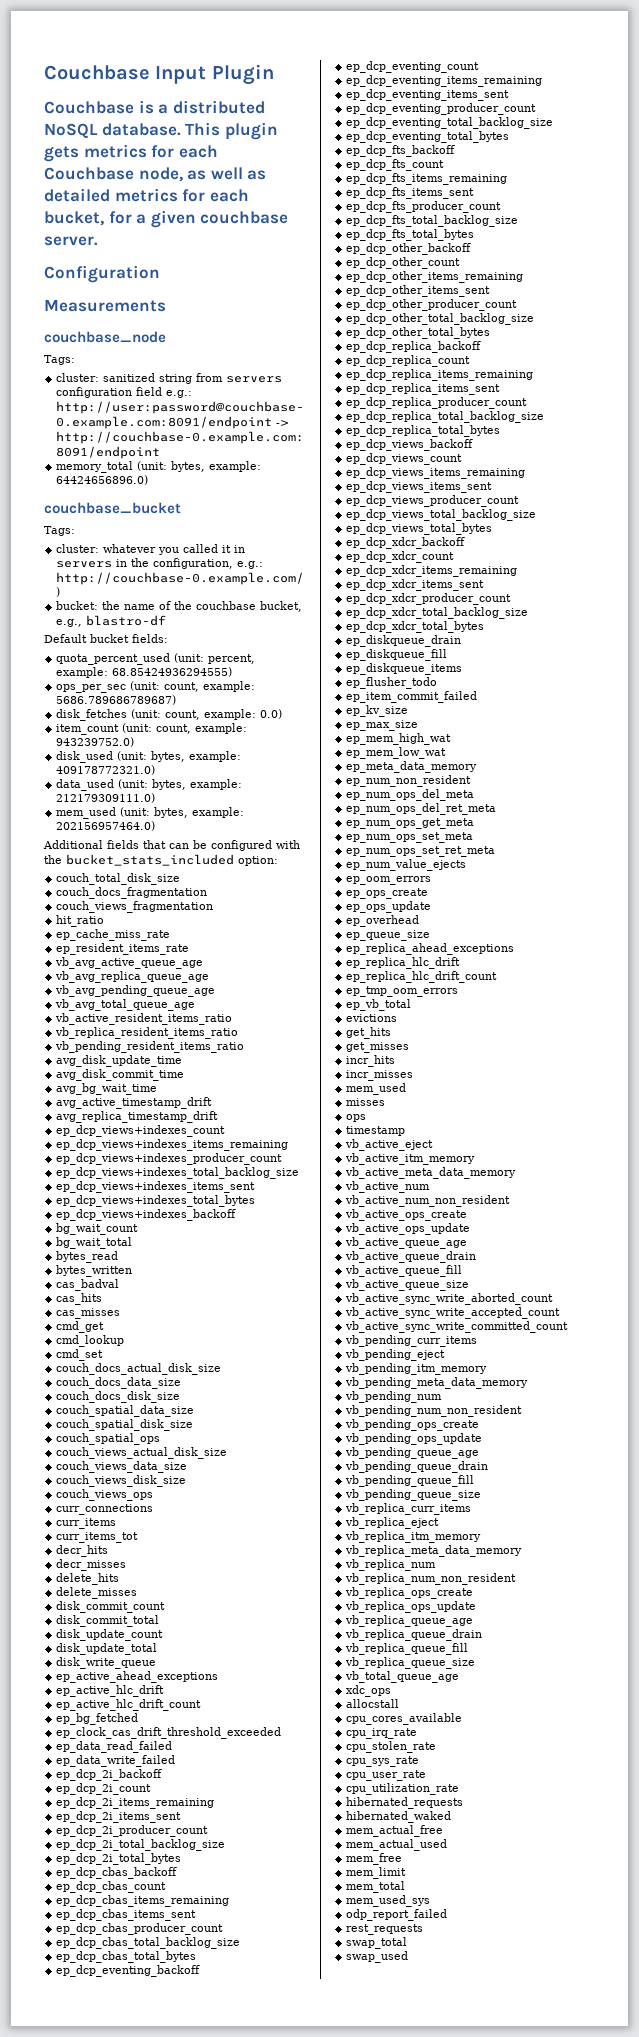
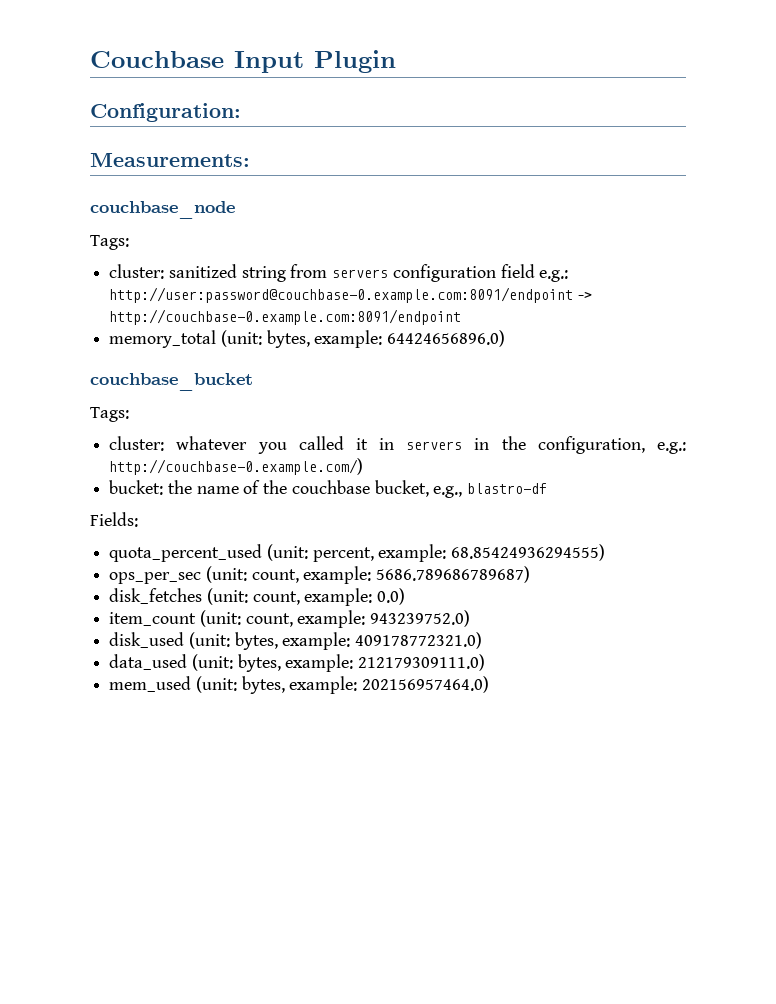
[44,100,265,114] [44,122,278,140] [44,144,218,162] [44,167,267,182] [44,188,249,202] [44,210,289,228] [44,236,98,246] [44,265,160,283] [44,299,166,312] Couchbase is a distributed NoSQL database. This plugin gets metrics for each Couchbase node, as well as detailed metrics for each bucket, for a given couchbase server. // Configuration // Measurements -> [90,103,241,122] [90,153,250,167] Configuration: // Measurements:
[44,634,168,643] Default bucket fields: -> [90,512,138,527] Fields:
[43,840,300,851] [44,854,278,866] [56,873,181,885] [56,887,208,899] [56,901,214,913] [56,915,105,927] [56,929,171,941] [56,943,190,955] [55,957,204,969] [55,971,210,983] [55,985,216,997] [55,999,196,1011] [55,1013,233,1025] [55,1027,239,1039] [55,1041,245,1053] [56,1055,183,1067] [56,1069,185,1081] [56,1083,158,1095] [56,1097,213,1109] [56,1111,219,1123] [56,1125,226,1137] [56,1139,289,1151] [56,1153,283,1165] [56,1167,300,1179] [56,1181,256,1193] [56,1195,256,1207] [56,1209,237,1221] [56,1223,139,1235] [56,1237,133,1249] [56,1251,119,1263] [56,1265,133,1277] [56,1279,120,1291] [56,1293,103,1305] [56,1308,121,1319] [56,1321,105,1333] [56,1335,125,1347] [56,1349,104,1361] [56,1363,222,1375] [56,1377,182,1389] [56,1391,181,1403] [56,1405,195,1417] [56,1419,194,1431] [56,1433,161,1445] [56,1447,228,1459] [56,1461,188,1473] [56,1475,187,1487] [56,1489,154,1501] [56,1504,154,1515] [56,1518,117,1529] [56,1532,139,1543] [56,1545,109,1557] [56,1559,127,1571] [56,1573,120,1585] [56,1587,138,1599] [56,1601,166,1613] [56,1615,160,1627] [56,1629,164,1641] [56,1643,158,1655] [56,1657,157,1669] [56,1671,219,1683] [56,1685,165,1697] [56,1699,202,1711] [56,1713,139,1725] [56,1727,282,1739] [56,1741,173,1753] [56,1755,176,1767] [56,1769,163,1781] [56,1783,152,1795] [56,1797,215,1809] [56,1811,182,1823] [56,1825,209,1837] [56,1839,226,1851] [56,1853,182,1865] [56,1867,178,1879] [56,1881,167,1893] [56,1895,230,1907] [56,1909,197,1921] [56,1923,224,1935] [56,1937,241,1949] [56,1951,197,1963] [56,1965,201,1977] [346,61,480,73] [346,75,543,87] [346,89,510,101] [346,103,537,115] [346,117,554,129] [346,131,510,143] [346,145,456,157] [346,159,445,171] [346,173,508,185] [346,187,475,199] [346,201,502,213] [346,215,519,227] [346,229,475,241] [346,243,472,255] [346,257,461,269] [346,271,524,283] [346,285,491,297] [346,299,518,311] [346,313,535,325] [346,327,491,339] [346,341,482,353] [346,355,471,367] [346,369,534,381] [346,383,501,395] [346,397,528,409] [346,411,545,423] [346,425,501,437] [346,439,474,451] [346,453,463,465] [346,467,526,479] [346,481,493,493] [346,495,520,507] [346,509,537,521] [346,523,493,535] [346,537,466,549] [346,551,455,563] [346,565,518,577] [346,579,485,591] [346,593,512,605] [346,607,529,619] [346,621,485,633] [346,635,462,647] [346,649,448,661] [346,663,463,675] [346,677,438,689] [346,691,478,703] [346,705,409,717] [346,720,419,731] [346,733,452,745] [346,747,447,759] [346,761,478,773] [346,775,472,787] [346,789,475,801] [346,803,497,815] [346,818,475,829] [346,832,474,843] [346,846,496,857] [346,859,467,871] [346,876,432,885] [346,888,429,899] [346,901,432,913] [346,915,420,927] [346,930,431,941] [346,943,515,955] [346,957,461,969] [346,971,498,983] [346,986,459,997] [346,999,412,1011] [346,1014,398,1022] [346,1027,392,1039] [346,1042,410,1053] [346,1055,396,1067] [346,1070,414,1081] [346,1083,407,1095] [346,1098,386,1106] [346,1114,367,1122] [346,1126,406,1136] [345,1139,434,1151] [345,1153,476,1165] [345,1167,517,1179] [345,1181,431,1193] [345,1195,511,1207] [345,1209,468,1221] [345,1223,471,1235] [345,1237,468,1249] [345,1251,477,1263] [345,1265,463,1277] [345,1279,470,1291] [345,1293,554,1305] [345,1307,561,1319] [345,1321,569,1333] [345,1335,478,1347] [345,1349,446,1361] [345,1363,488,1375] [345,1377,529,1389] [345,1391,443,1403] [345,1405,523,1417] [345,1419,480,1431] [345,1433,483,1445] [345,1447,480,1459] [345,1461,489,1473] [345,1475,475,1487] [345,1489,482,1501] [345,1503,472,1515] [345,1517,440,1529] [345,1531,482,1543] [345,1545,523,1557] [345,1559,437,1571] [345,1573,517,1585] [345,1587,474,1599] [345,1601,477,1613] [345,1615,474,1627] [345,1629,483,1641] [345,1643,469,1655] [345,1657,476,1669] [345,1671,460,1683] [346,1685,392,1697] [346,1699,400,1708] [346,1713,463,1725] [346,1728,418,1739] [346,1741,437,1753] [346,1756,420,1767] [346,1770,427,1781] [346,1783,460,1795] [346,1797,464,1809] [346,1811,452,1823] [346,1825,444,1837] [346,1839,448,1851] [346,1853,403,1865] [346,1867,407,1879] [346,1881,406,1893] [346,1895,431,1907] [346,1909,448,1921] [346,1924,424,1935] [346,1937,408,1949] [346,1951,409,1963] // Additional fields that can be configured with the bucket_stats_included option: // couch_total_disk_size // couch_docs_fragmentation // couch_views_fragmentation // hit_ratio // ep_cache_miss_rate // ep_resident_items_rate // vb_avg_active_queue_age // vb_avg_replica_queue_age // vb_avg_pending_queue_age // vb_avg_total_queue_age // vb_active_resident_items_ratio // vb_replica_resident_items_ratio // vb_pending_resident_items_ratio // avg_disk_update_time // avg_disk_commit_time // avg_bg_wait_time // avg_active_timestamp_drift // avg_replica_timestamp_drift // ep_dcp_views+indexes_count // ep_dcp_views+indexes_items_remaining // ep_dcp_views+indexes_producer_count // ep_dcp_views+indexes_total_backlog_size // ep_dcp_views+indexes_items_sent // ep_dcp_views+indexes_total_bytes // ep_dcp_views+indexes_backoff // bg_wait_count // bg_wait_total // bytes_read // bytes_written // cas_badval // cas_hits // cas_misses // cmd_get // cmd_lookup // cmd_set // couch_docs_actual_disk_size // couch_docs_data_size // couch_docs_disk_size // couch_spatial_data_size // couch_spatial_disk_size // couch_spatial_ops // couch_views_actual_disk_size // couch_views_data_size // couch_views_disk_size // couch_views_ops // curr_connections // curr_items // curr_items_tot // decr_hits // decr_misses // delete_hits // delete_misses // disk_commit_count // disk_commit_total // disk_update_count // disk_update_total // disk_write_queue // ep_active_ahead_exceptions // ep_active_hlc_drift // ep_active_hlc_drift_count // ep_bg_fetched // ep_clock_cas_drift_threshold_exceeded // ep_data_read_failed // ep_data_write_failed // ep_dcp_2i_backoff // ep_dcp_2i_count // ep_dcp_2i_items_remaining // ep_dcp_2i_items_sent // ep_dcp_2i_producer_count // ep_dcp_2i_total_backlog_size // ep_dcp_2i_total_bytes // ep_dcp_cbas_backoff // ep_dcp_cbas_count // ep_dcp_cbas_items_remaining // ep_dcp_cbas_items_sent // ep_dcp_cbas_producer_count // ep_dcp_cbas_total_backlog_size // ep_dcp_cbas_total_bytes // ep_dcp_eventing_backoff // ep_dcp_eventing_count // ep_dcp_eventing_items_remaining // ep_dcp_eventing_items_sent // ep_dcp_eventing_producer_count // ep_dcp_eventing_total_backlog_size // ep_dcp_eventing_total_bytes // ep_dcp_fts_backoff // ep_dcp_fts_count // ep_dcp_fts_items_remaining // ep_dcp_fts_items_sent // ep_dcp_fts_producer_count // ep_dcp_fts_total_backlog_size // ep_dcp_fts_total_bytes // ep_dcp_other_backoff // ep_dcp_other_count // ep_dcp_other_items_remaining // ep_dcp_other_items_sent // ep_dcp_other_producer_count // ep_dcp_other_total_backlog_size // ep_dcp_other_total_bytes // ep_dcp_replica_backoff // ep_dcp_replica_count // ep_dcp_replica_items_remaining // ep_dcp_replica_items_sent // ep_dcp_replica_producer_count // ep_dcp_replica_total_backlog_size // ep_dcp_replica_total_bytes // ep_dcp_views_backoff // ep_dcp_views_count // ep_dcp_views_items_remaining // ep_dcp_views_items_sent // ep_dcp_views_producer_count // ep_dcp_views_total_backlog_size // ep_dcp_views_total_bytes // ep_dcp_xdcr_backoff // ep_dcp_xdcr_count // ep_dcp_xdcr_items_remaining // ep_dcp_xdcr_items_sent // ep_dcp_xdcr_producer_count // ep_dcp_xdcr_total_backlog_size // ep_dcp_xdcr_total_bytes // ep_diskqueue_drain // ep_diskqueue_fill // ep_diskqueue_items // ep_flusher_todo // ep_item_commit_failed // ep_kv_size // ep_max_size // ep_mem_high_wat // ep_mem_low_wat // ep_meta_data_memory // ep_num_non_resident // ep_num_ops_del_meta // ep_num_ops_del_ret_meta // ep_num_ops_get_meta // ep_num_ops_set_meta // ep_num_ops_set_ret_meta // ep_num_value_ejects // ep_oom_errors // ep_ops_create // ep_ops_update // ep_overhead // ep_queue_size // ep_replica_ahead_exceptions // ep_replica_hlc_drift // ep_replica_hlc_drift_count // ep_tmp_oom_errors // ep_vb_total // evictions // get_hits // get_misses // incr_hits // incr_misses // mem_used // misses // ops // timestamp // vb_active_eject // vb_active_itm_memory // vb_active_meta_data_memory // vb_active_num // vb_active_num_non_resident // vb_active_ops_create // vb_active_ops_update // vb_active_queue_age // vb_active_queue_drain // vb_active_queue_fill // vb_active_queue_size // vb_active_sync_write_aborted_count // vb_active_sync_write_accepted_count // vb_active_sync_write_committed_count // vb_pending_curr_items // vb_pending_eject // vb_pending_itm_memory // vb_pending_meta_data_memory // vb_pending_num // vb_pending_num_non_resident // vb_pending_ops_create // vb_pending_ops_update // vb_pending_queue_age // vb_pending_queue_drain // vb_pending_queue_fill // vb_pending_queue_size // vb_replica_curr_items // vb_replica_eject // vb_replica_itm_memory // vb_replica_meta_data_memory // vb_replica_num // vb_replica_num_non_resident // vb_replica_ops_create // vb_replica_ops_update // vb_replica_queue_age // vb_replica_queue_drain // vb_replica_queue_fill // vb_replica_queue_size // vb_total_queue_age // xdc_ops // allocstall // cpu_cores_available // cpu_irq_rate // cpu_stolen_rate // cpu_sys_rate // cpu_user_rate // cpu_utilization_rate // hibernated_requests // hibernated_waked // mem_actual_free // mem_actual_used // mem_free // mem_limit // mem_total // mem_used_sys // odp_report_failed // rest_requests // swap_total // swap_used -> (490, 684) none

